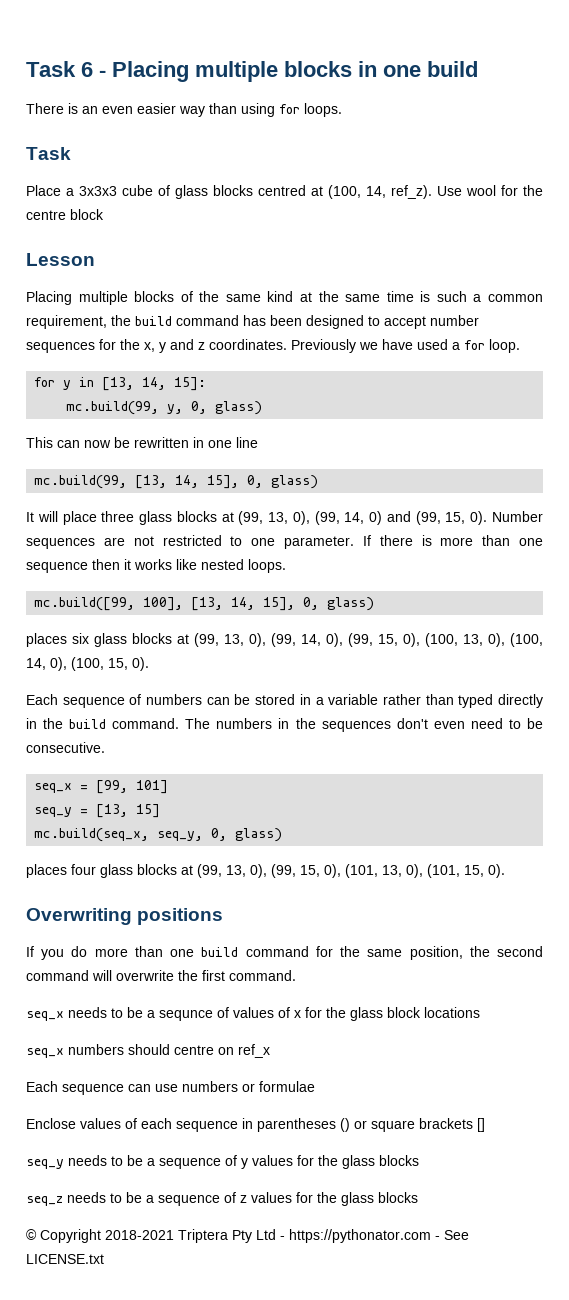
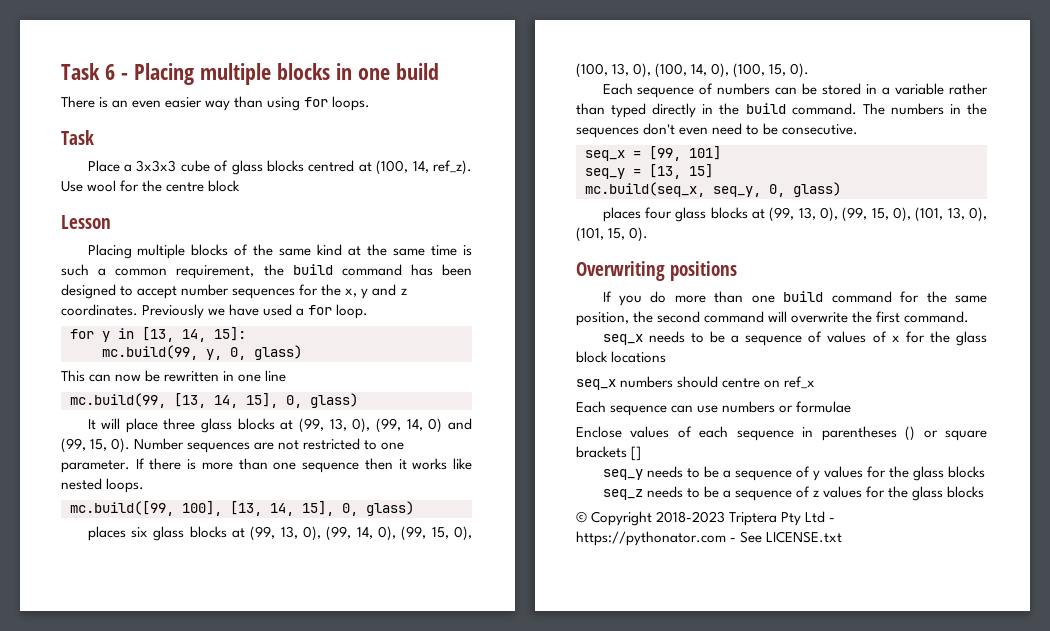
[159,1010,213,1021] sequnce -> [745,335,803,346] sequence
[105,1230,174,1240] 2018-2021 -> [656,511,726,523] 2018-2023

